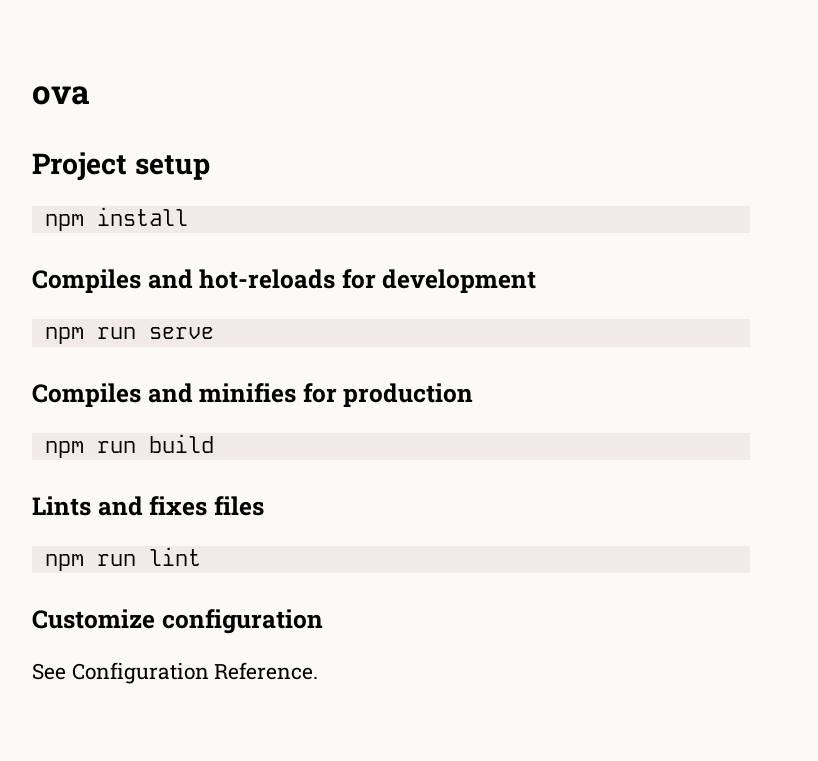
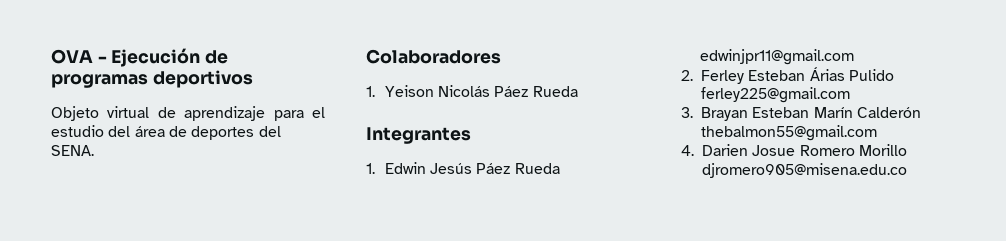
[32,86,90,105] [32,152,210,181] [44,207,188,231] [32,269,537,293] [44,327,214,344] [32,383,474,407] [44,434,214,458] [32,496,264,516] [44,547,201,571] [32,609,323,634] [32,662,319,684] ova // Project setup // npm install // Compiles and hot-reloads for development // npm run serve // Compiles and minifies for production // npm run build // Lints and fixes files // npm run lint // Customize configuration // See Configuration Reference. -> [51,48,229,67] [51,70,253,88] [51,106,325,121] [51,125,281,140] [51,145,94,156] [366,49,501,64] [366,85,578,97] [366,127,471,144] [366,162,560,174] [699,49,854,65] [681,67,894,84] [701,87,850,103] [681,107,921,121] [701,125,877,141] [681,144,907,156] [702,163,907,178] OVA - Ejecución de programas deportivos // Objeto virtual de aprendizaje para el estudio del área de deportes del SENA. // Colaboradores // 1. Yeison Nicolás Páez Rueda // Integrantes // 1. Edwin Jesús Páez Rueda edwinjpr11@gmail.com // 2. Ferley Esteban Árias Pulido ferley225@gmail.com // 3. Brayan Esteban Marín Calderón thebalmon55@gmail.com // 4. Darien Josue Romero Morillo djromero905@misena.edu.co

